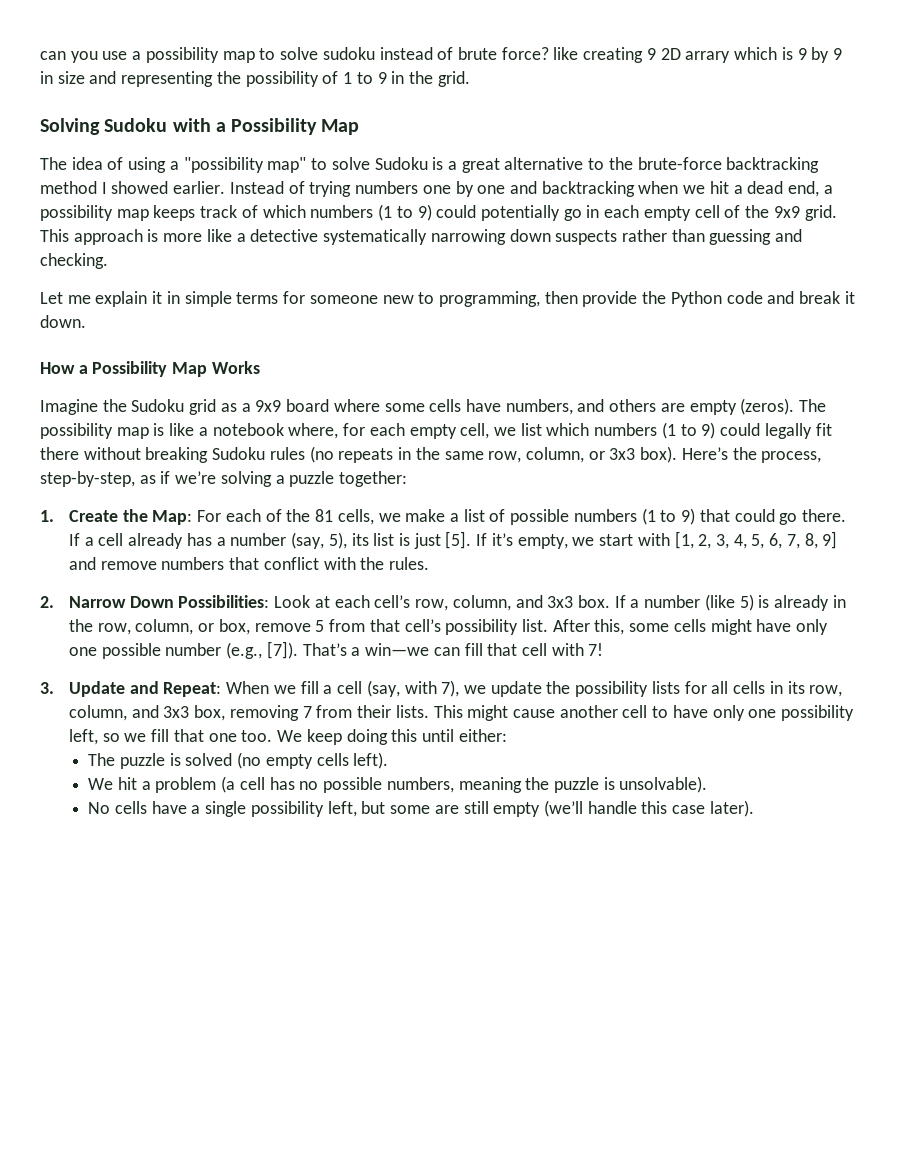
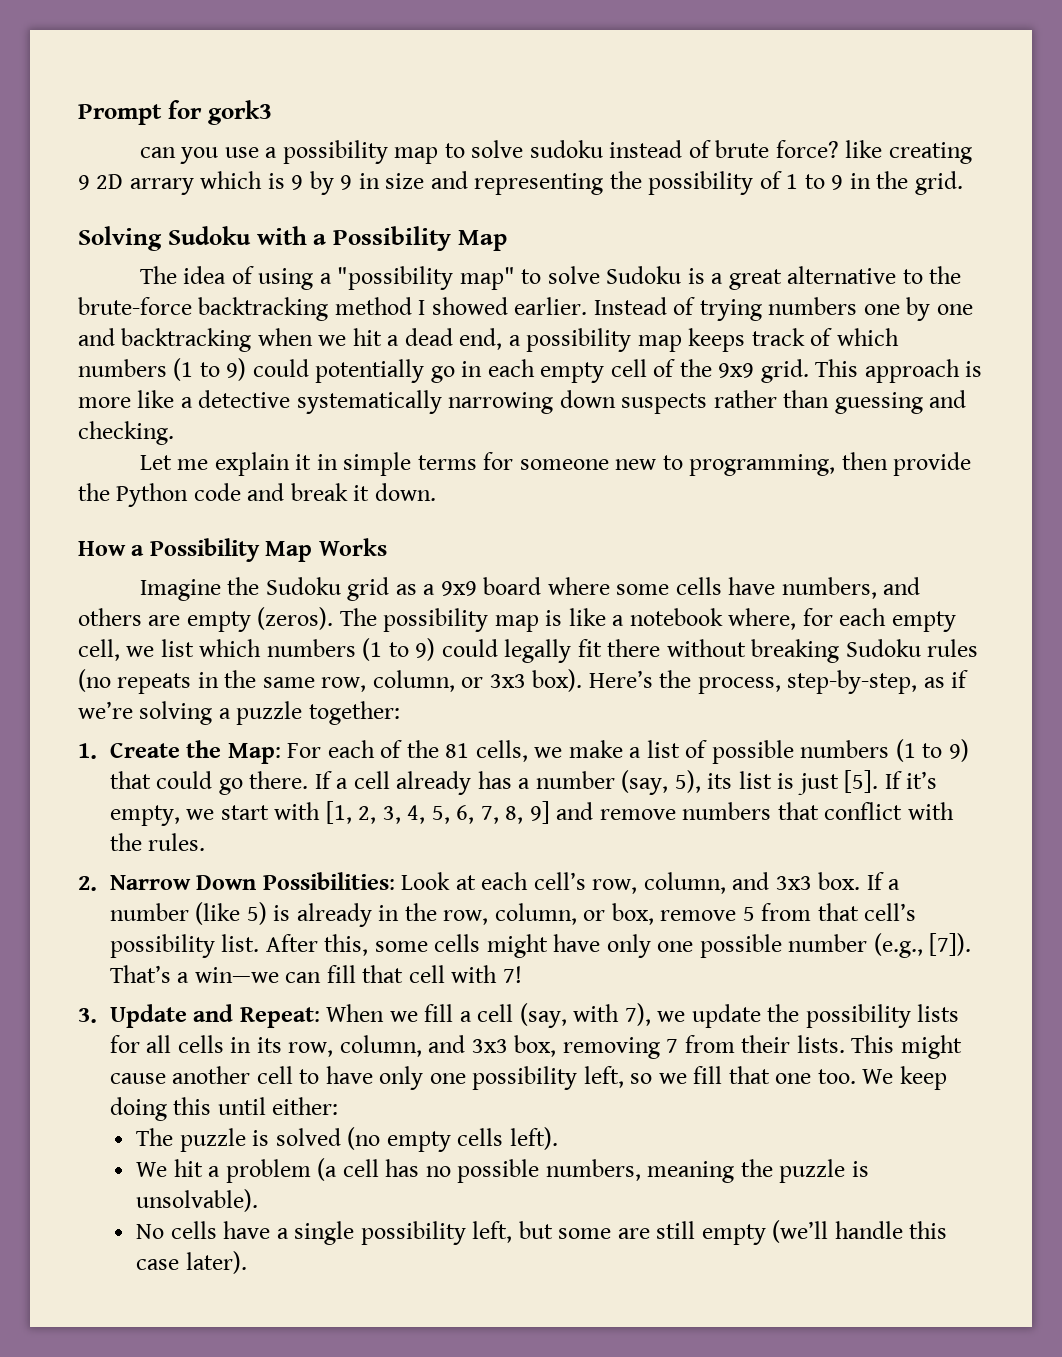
(40, 55) none -> [78,100,272,125] Prompt for gork3 //

